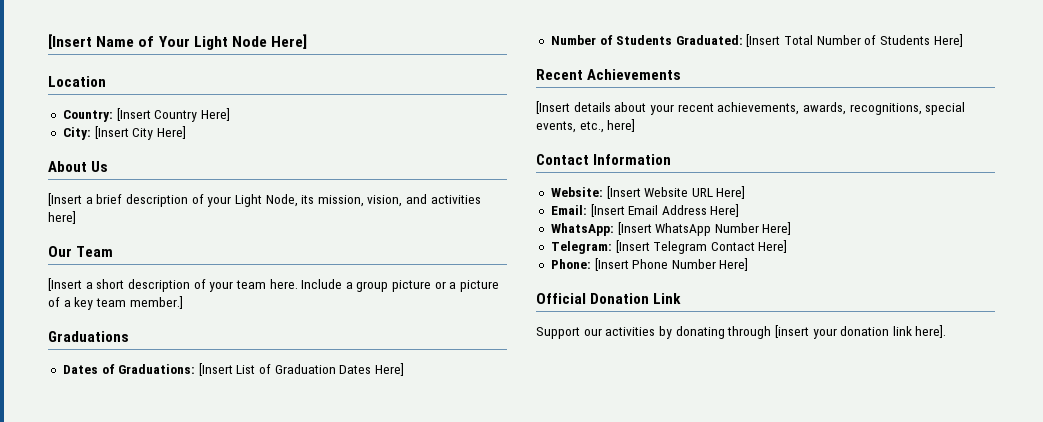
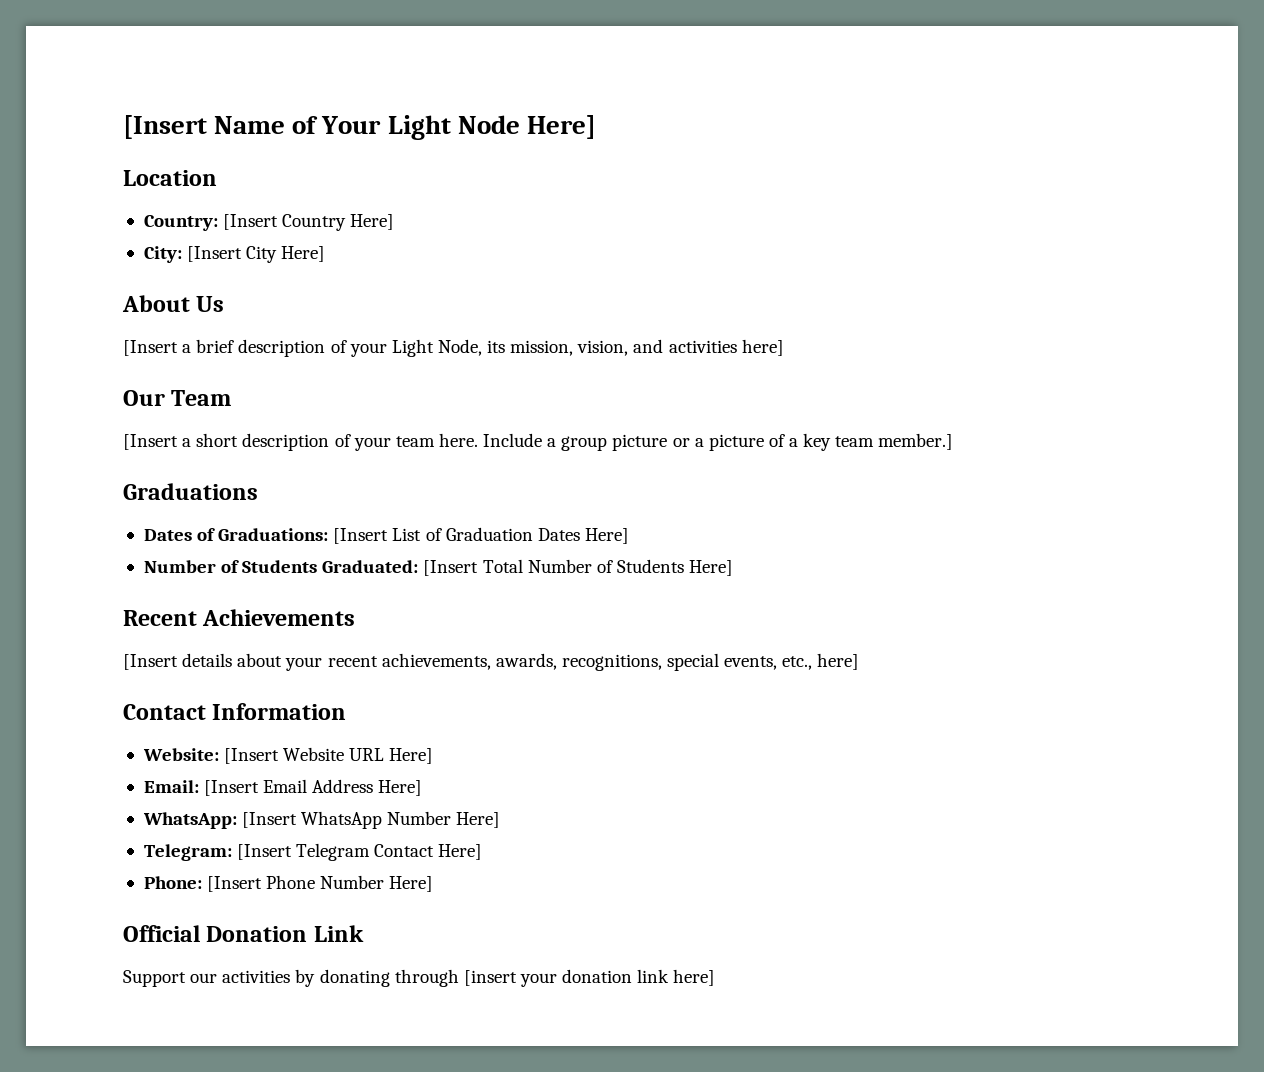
[915,325,947,338] here]. -> [673,969,716,986] here]

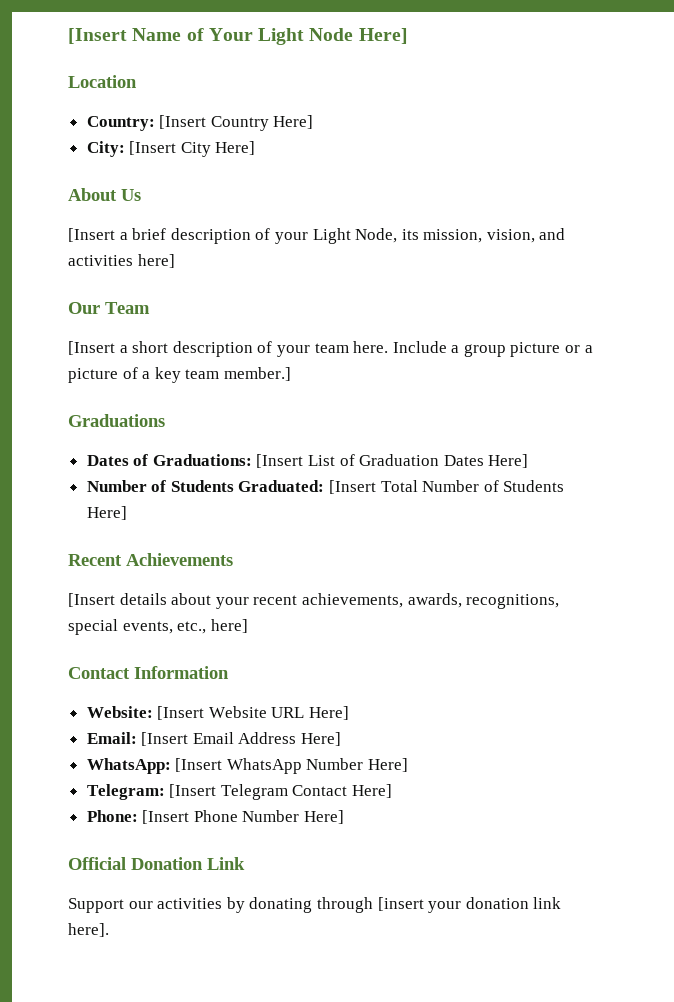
[673,969,716,986] here] -> [68,923,109,937] here].

